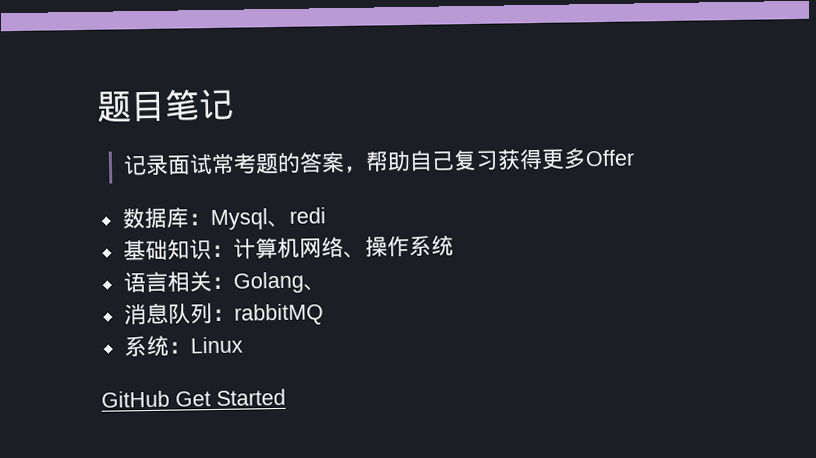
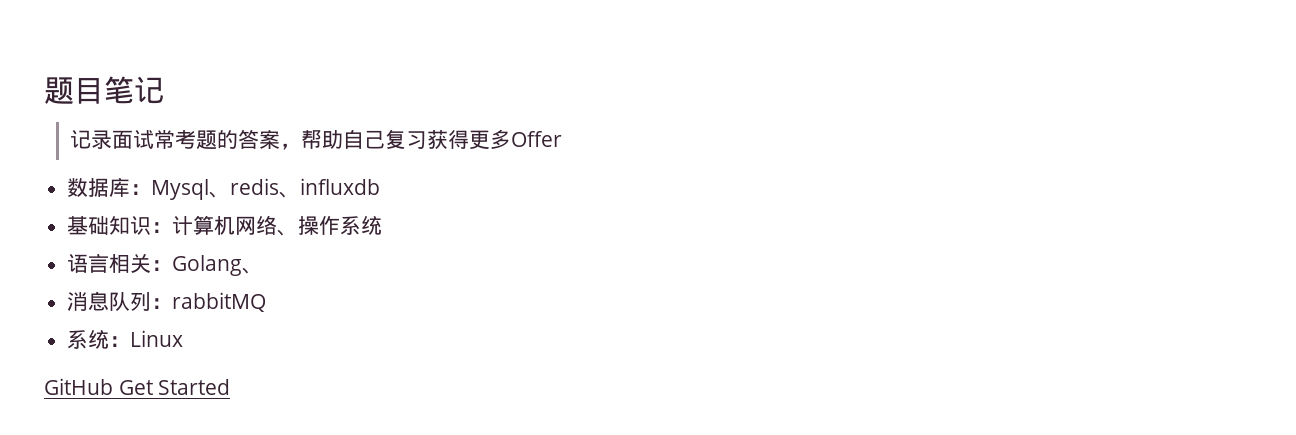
[288,207,326,224] redi -> [230,178,381,198] redis、influxdb

